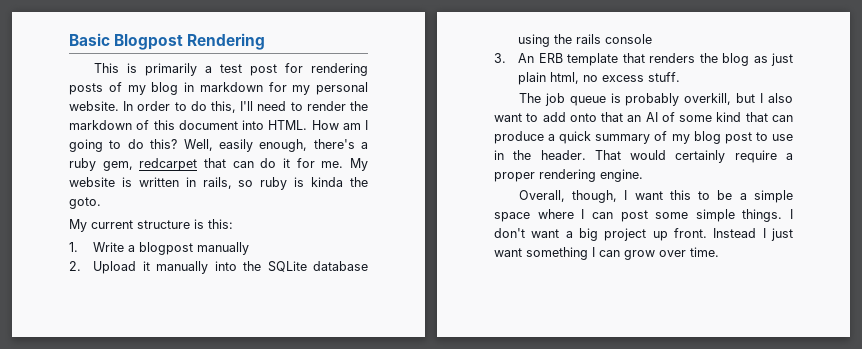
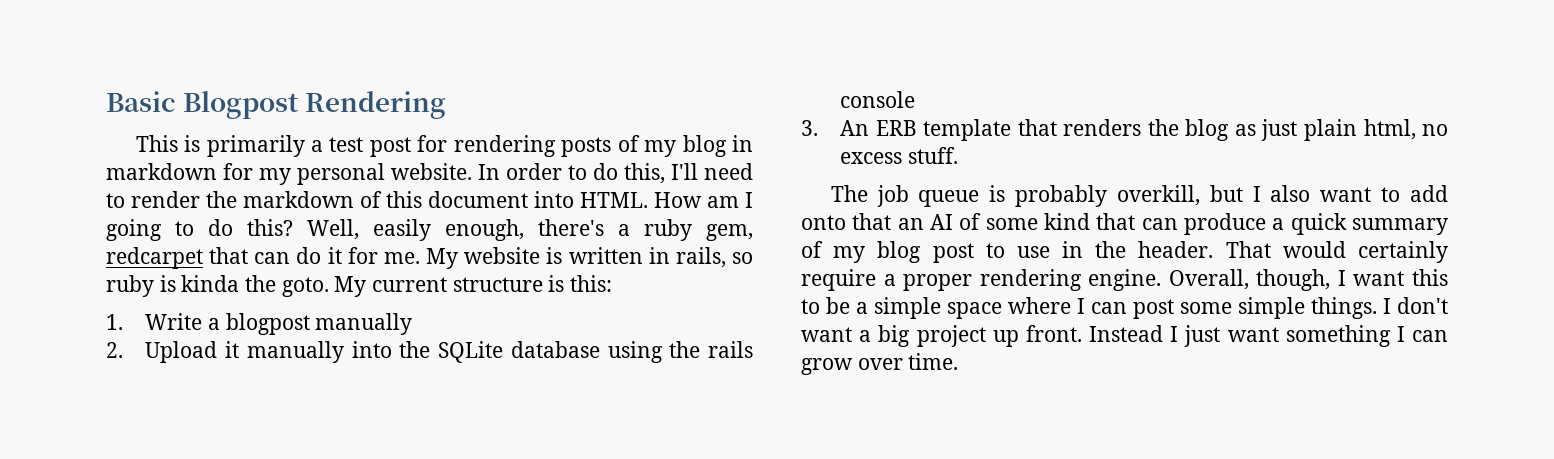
(101, 203) // -> (329, 287) none
(643, 175) // -> (1162, 280) none

